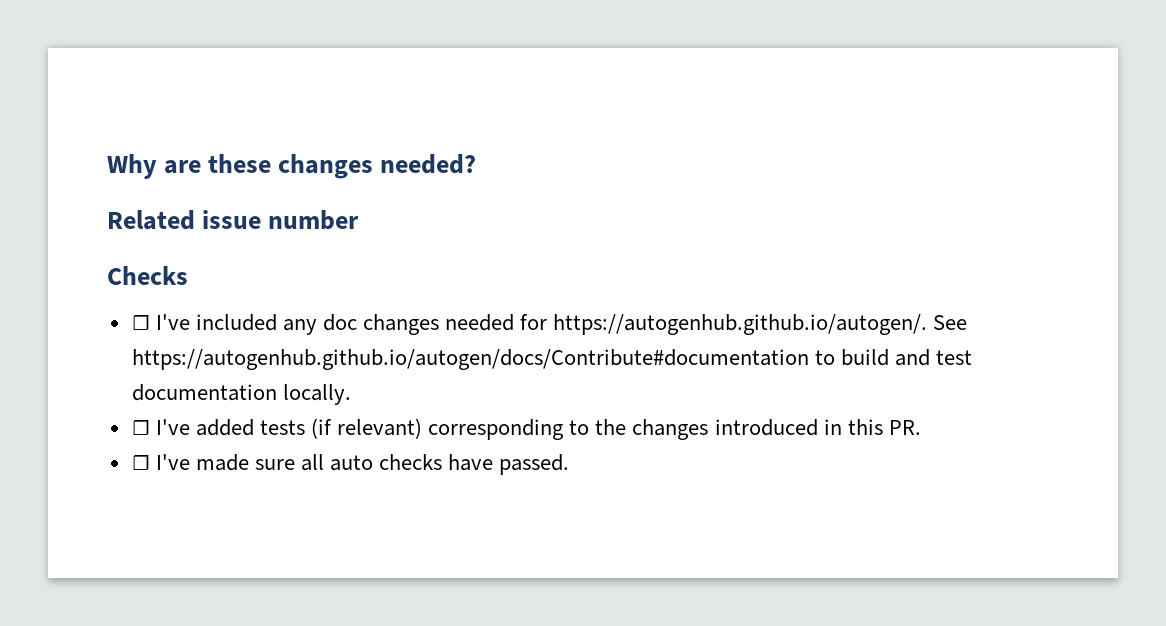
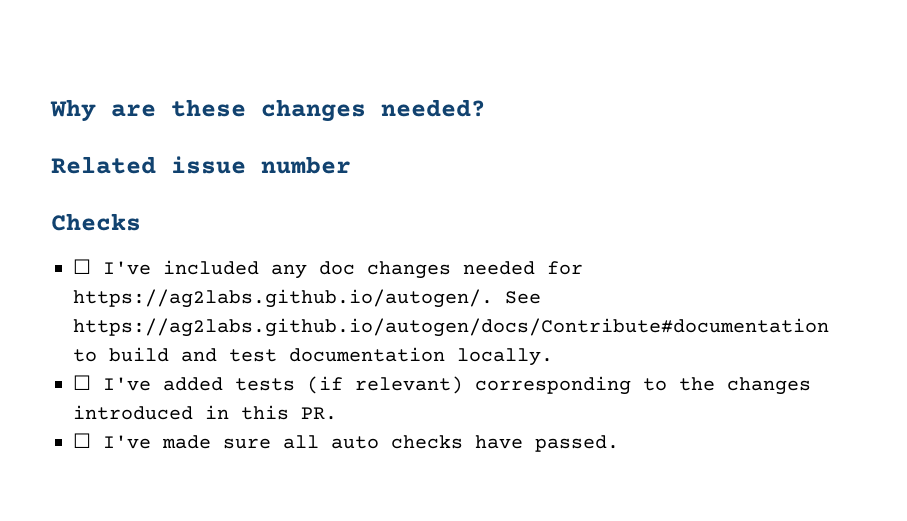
[553,314,968,335] [131,349,809,370] https://autogenhub.github.io/autogen/. See https://autogenhub.github.io/autogen/docs/Contribute#documentation -> [73,289,541,308] [73,318,829,337] https://ag2labs.github.io/autogen/. See https://ag2labs.github.io/autogen/docs/Contribute#documentation

